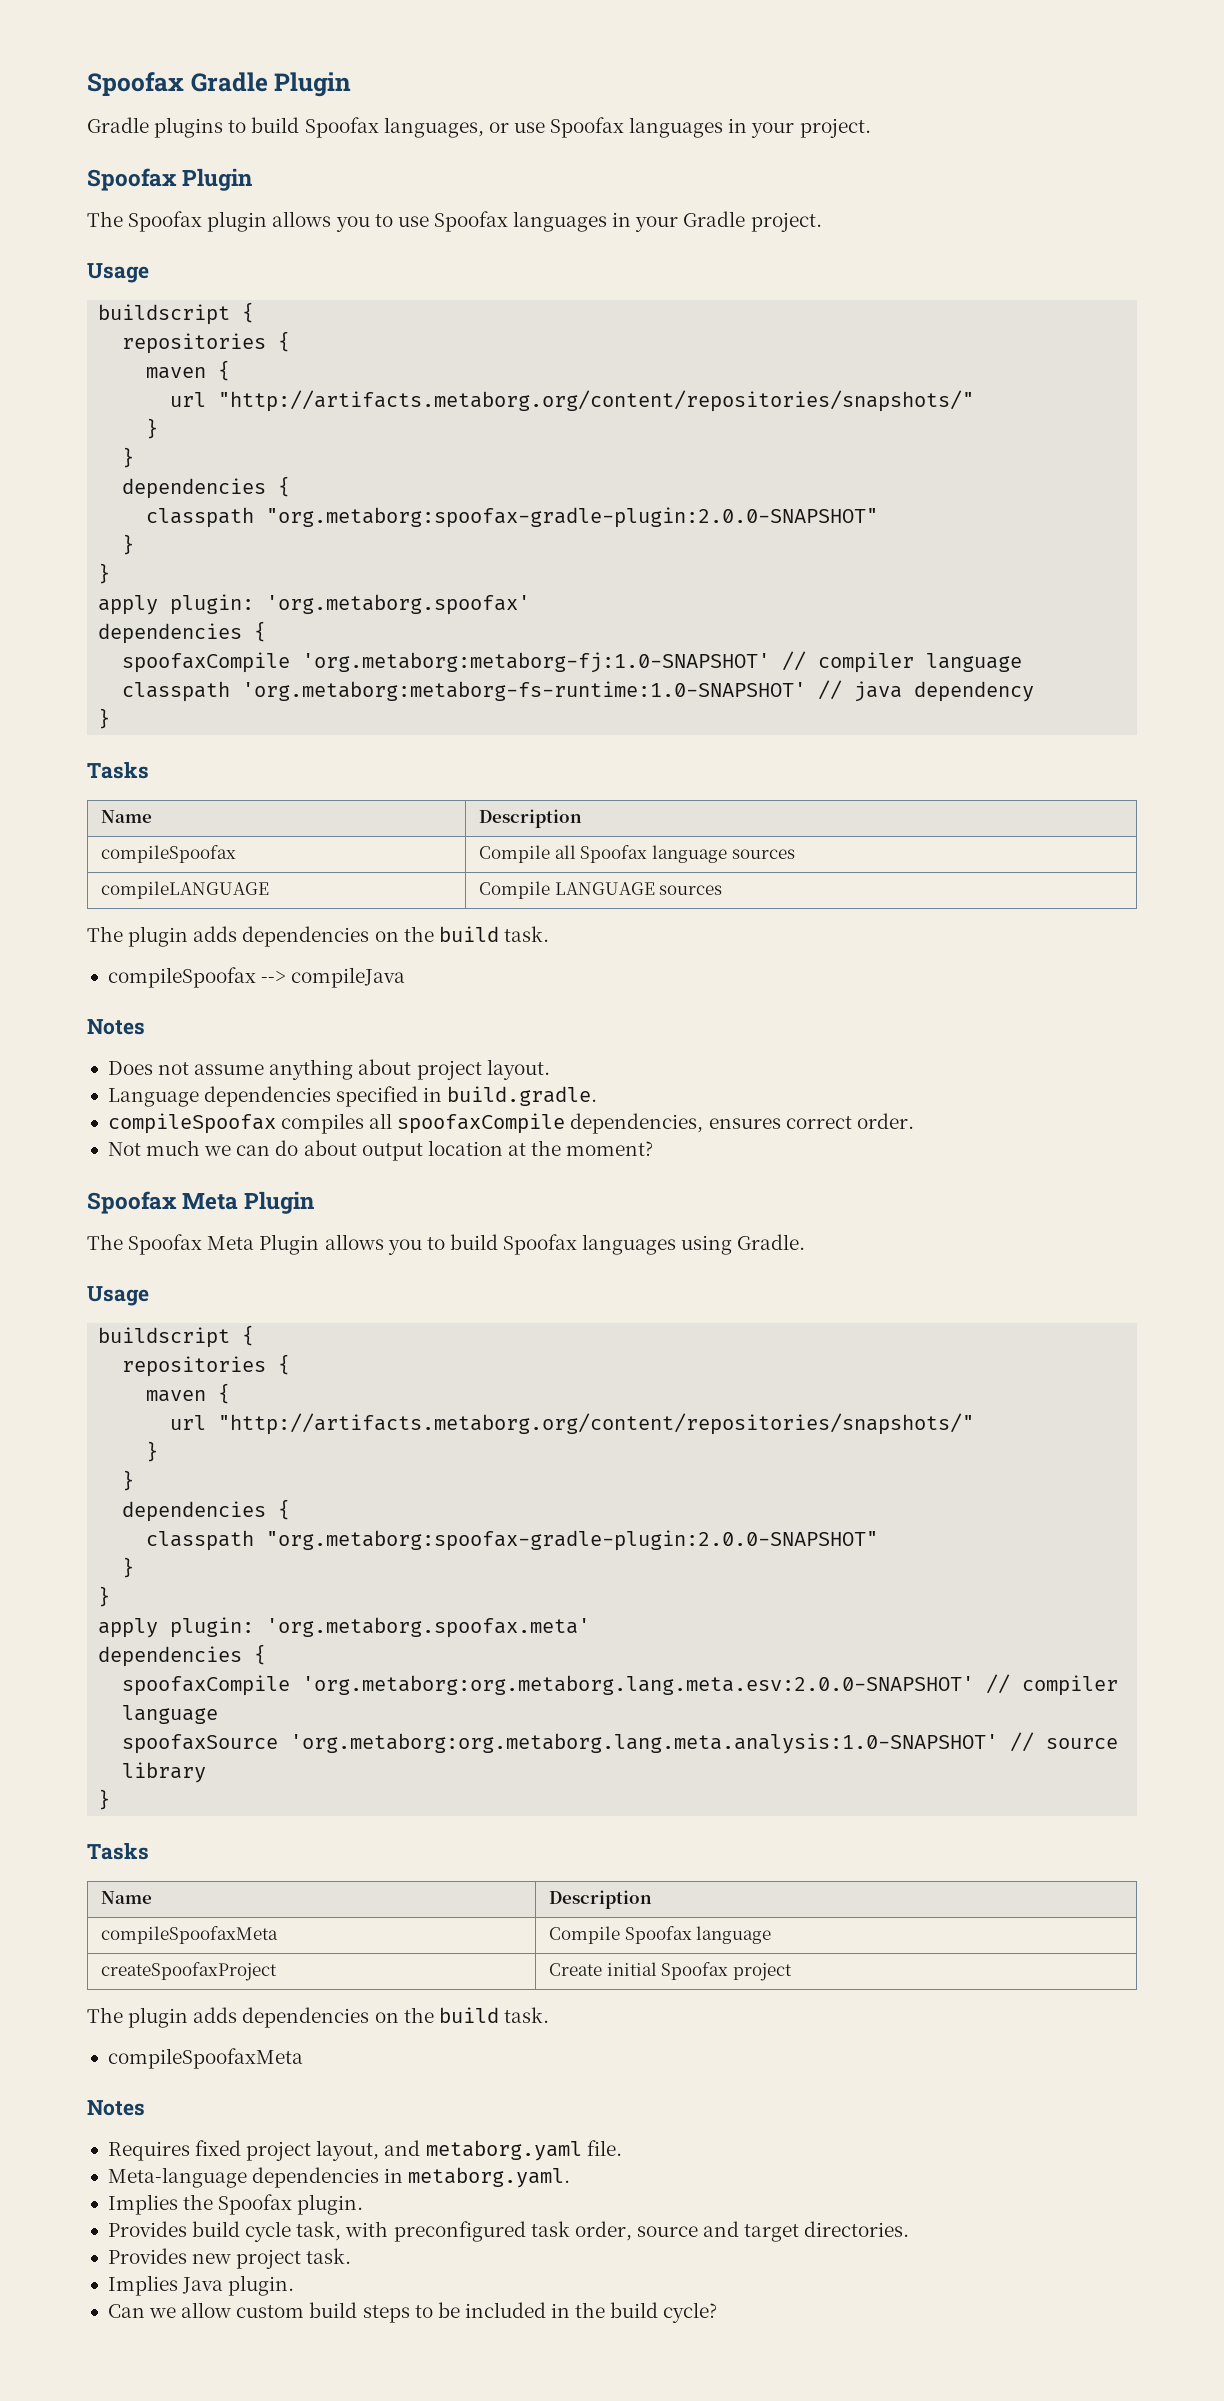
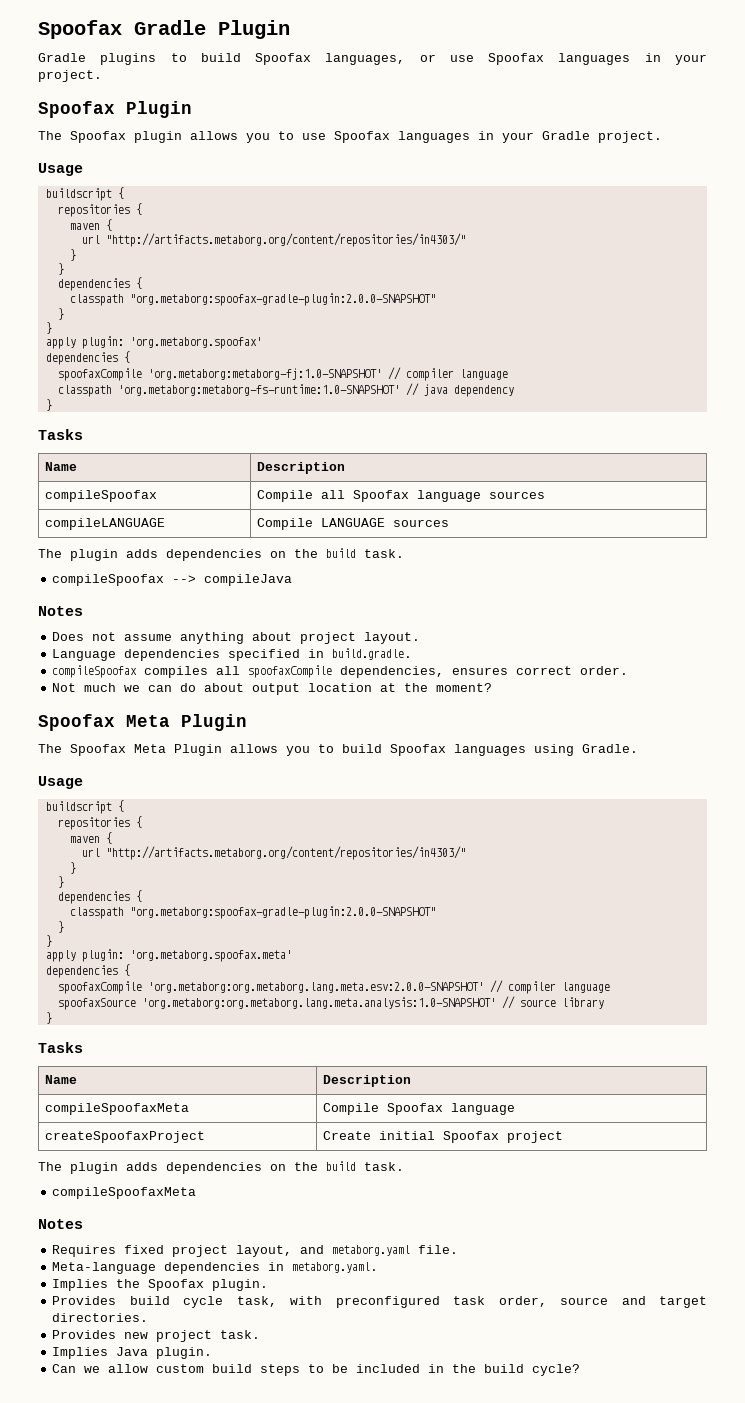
[218,390,975,412] "http://artifacts.metaborg.org/content/repositories/snapshots/" -> [105,233,466,247] "http://artifacts.metaborg.org/content/repositories/in4303/"
[218,1413,975,1435] "http://artifacts.metaborg.org/content/repositories/snapshots/" -> [105,846,466,860] "http://artifacts.metaborg.org/content/repositories/in4303/"

